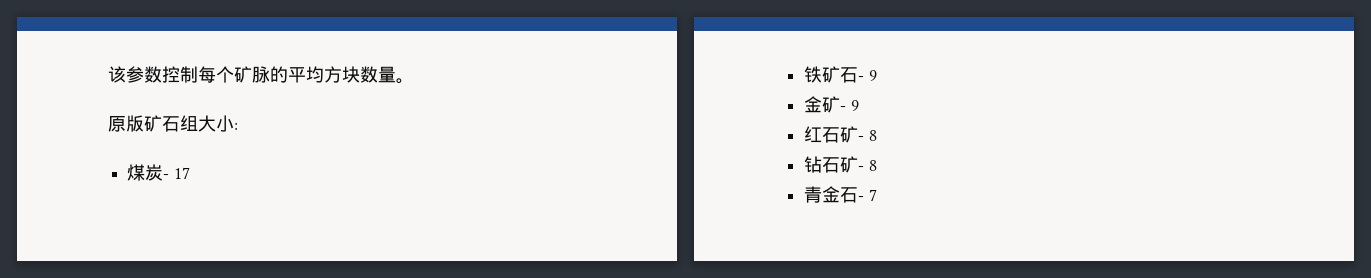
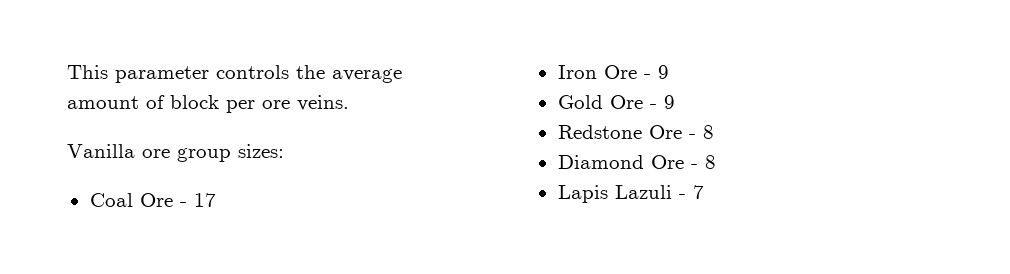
[108,66,414,84] [108,115,238,132] [127,164,164,181] 该参数控制每个矿脉的平均方块数量。 // 原版矿石组大小: // 煤炭 -> [67,65,402,83] [67,95,349,113] [67,144,284,162] [89,193,173,207] This parameter controls the average amount of block per ore veins. // Vanilla ore group sizes: // Coal Ore
[804,66,877,83] [804,96,859,113] [804,126,877,143] [804,156,877,173] [804,186,859,203] 铁矿石- 9 // 金矿- 9 // 红石矿- 8 // 钻石矿- 8 // 青金石 -> [557,65,669,79] [557,95,675,109] [557,125,714,139] [557,155,716,169] [557,185,672,203] Iron Ore - 9 // Gold Ore - 9 // Redstone Ore - 8 // Diamond Ore - 8 // Lapis Lazuli

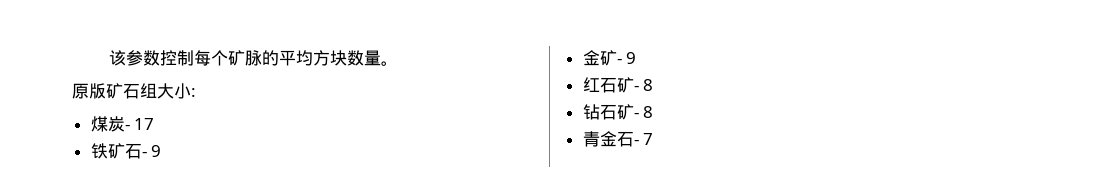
[67,65,402,83] [67,95,349,113] [67,144,284,162] [89,193,173,207] This parameter controls the average amount of block per ore veins. // Vanilla ore group sizes: // Coal Ore -> [108,50,398,66] [72,83,196,99] [90,116,125,132] 该参数控制每个矿脉的平均方块数量。 // 原版矿石组大小: // 煤炭
[557,65,669,79] [557,95,675,109] [557,125,714,139] [557,155,716,169] [557,185,672,203] Iron Ore - 9 // Gold Ore - 9 // Redstone Ore - 8 // Diamond Ore - 8 // Lapis Lazuli -> [90,143,162,159] [582,50,637,66] [582,77,654,93] [582,104,654,120] [582,131,634,147] 铁矿石- 9 // 金矿- 9 // 红石矿- 8 // 钻石矿- 8 // 青金石

